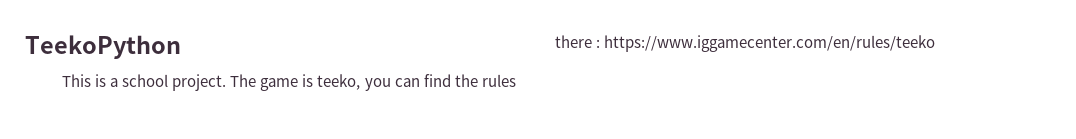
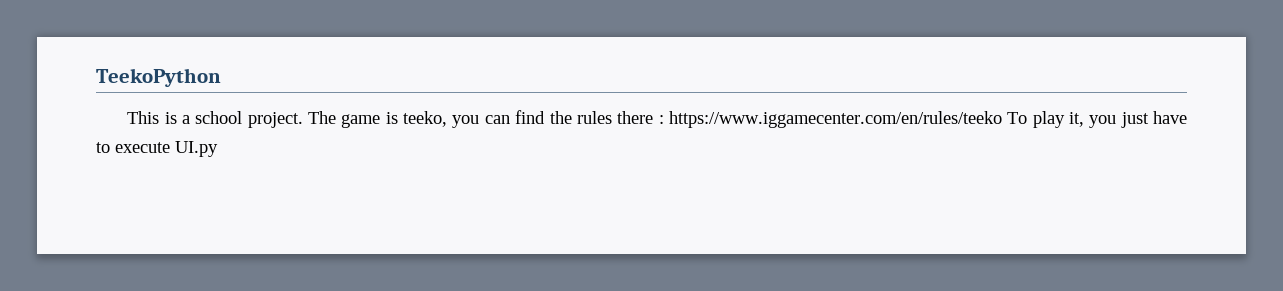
(936, 43) none -> [1007,111,1187,128] [96,141,218,157] To play it, you just have to execute UI.py

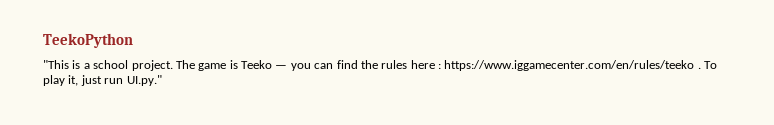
[127,111,160,124] This -> [43,60,69,69] "This
[403,111,448,127] teeko, -> [241,60,288,69] Teeko —
[617,111,654,124] there -> [410,60,435,69] here
(1002, 119) none -> [697,67,701,69] .
[1089,111,1187,128] [96,141,218,157] you just have to execute UI.py -> [80,75,162,86] just run UI.py."

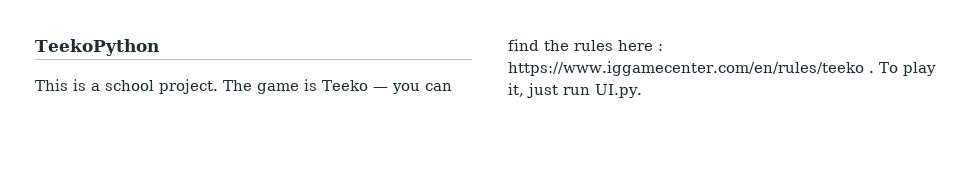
[43,60,69,69] "This -> [35,79,68,91] This
[126,75,162,86] UI.py." -> [595,84,642,98] UI.py.

